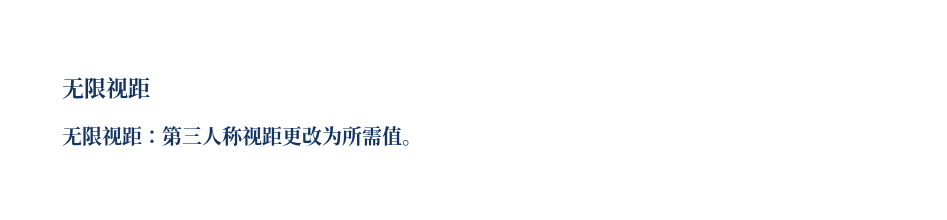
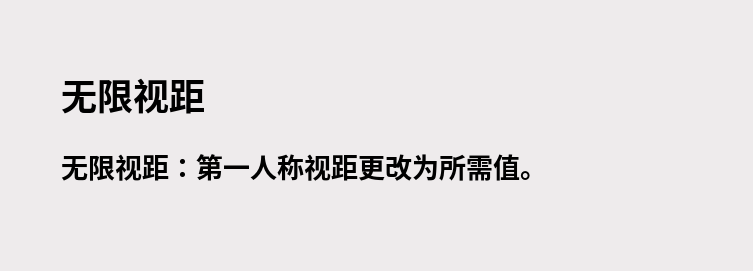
[182,126,202,144] 三 -> [223,165,250,178] 一

